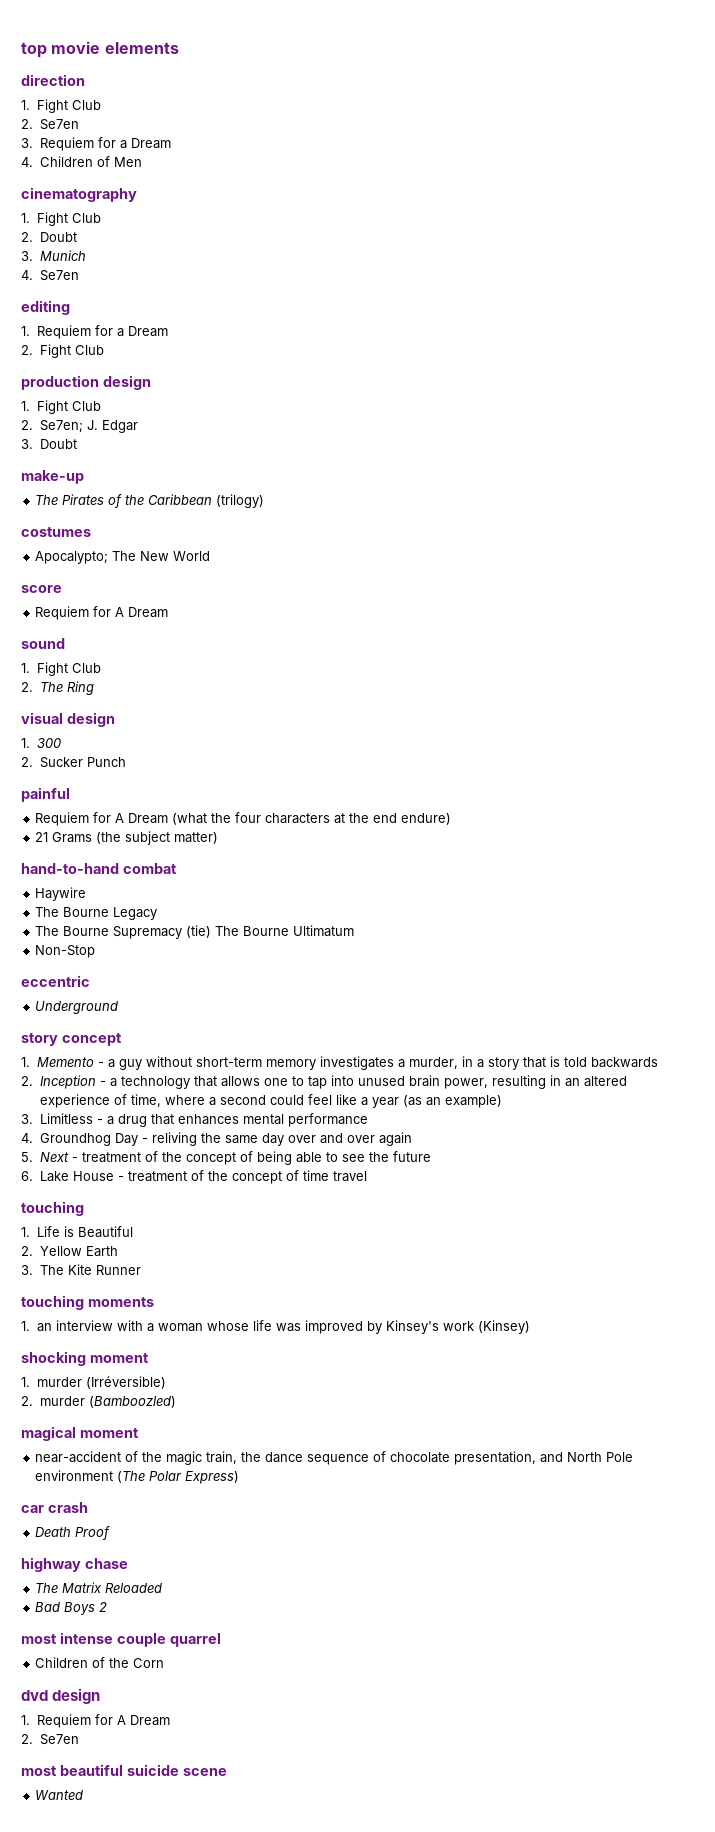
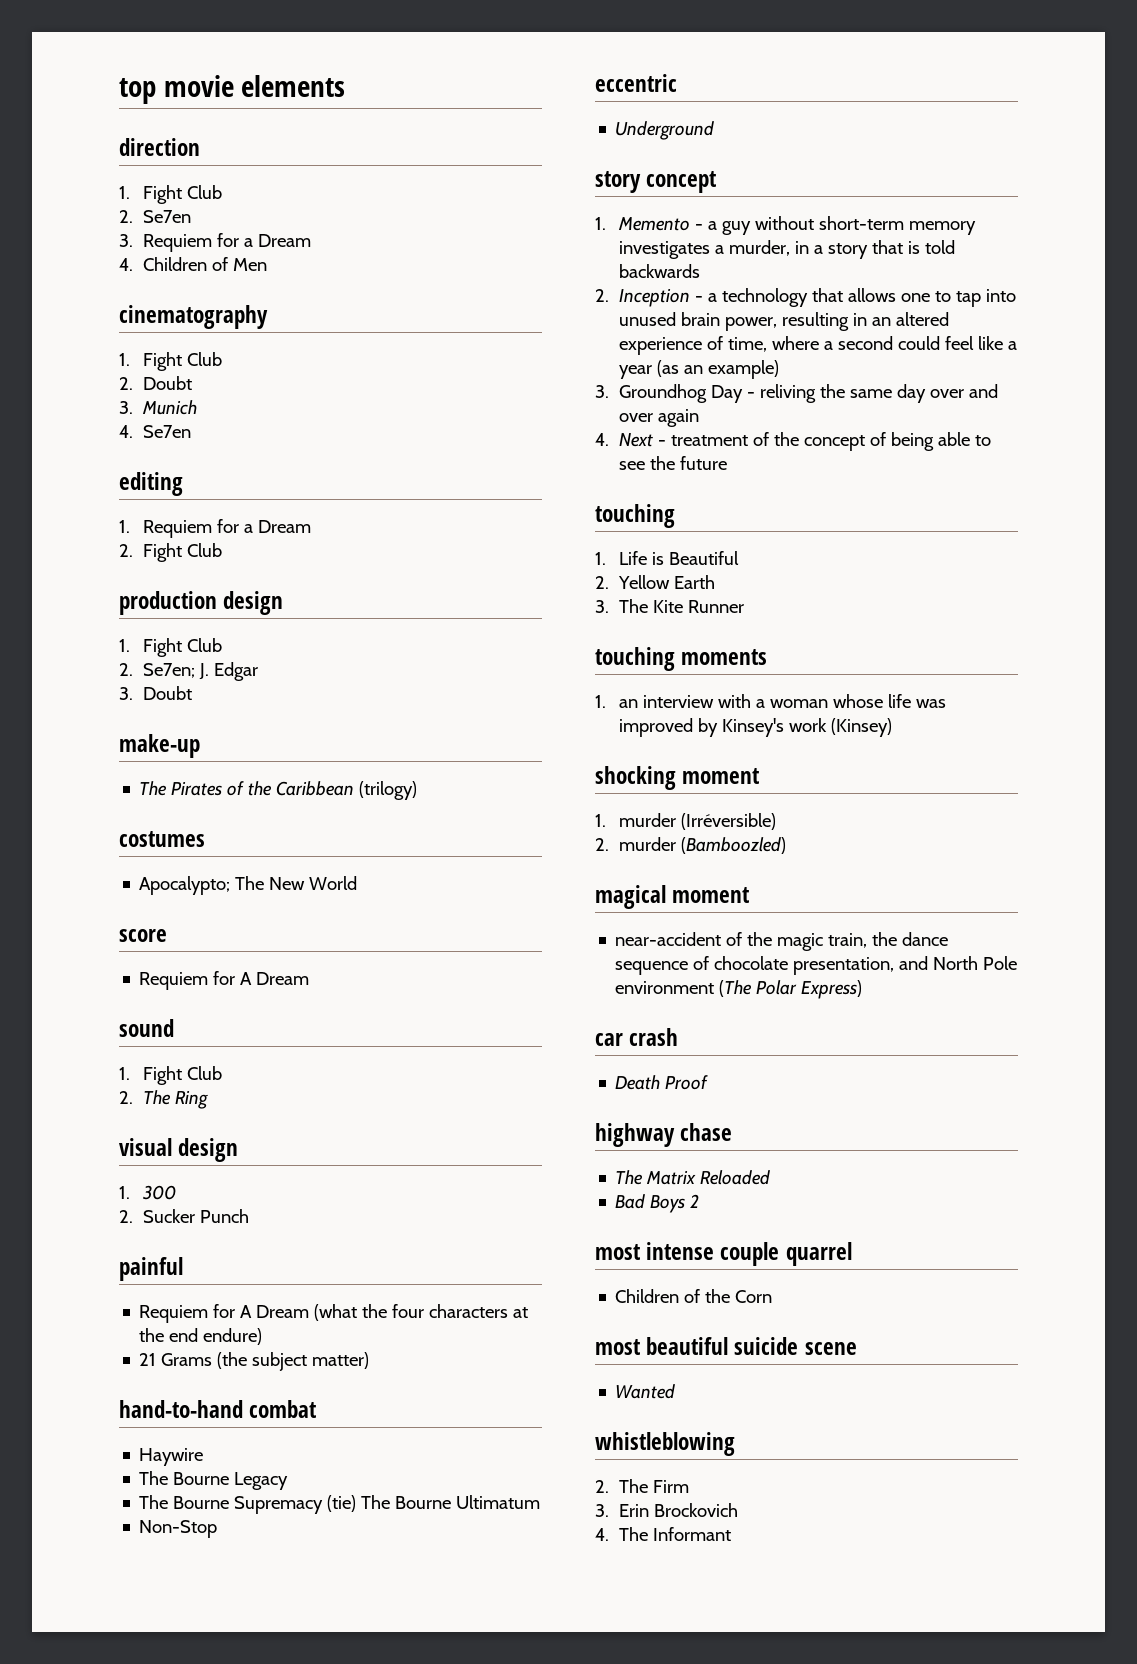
[39,1113,368,1127] [21,1133,33,1143] Limitless - a drug that enhances mental performance // 4. -> (609, 391) none
[21,1152,33,1162] 5. -> [595,433,609,446] 4.
[21,1170,367,1184] // 6. Lake House - treatment of the concept of time travel -> (727, 463) none
[21,1688,101,1704] [21,1714,170,1728] [21,1734,79,1745] // dvd design // 1. Requiem for A Dream // 2. Se7en -> (773, 1296) none
(84, 1795) none -> [595,1432,735,1456] [595,1479,689,1493] [595,1503,738,1517] [595,1527,731,1541] // whistleblowing // 2. The Firm // 3. Erin Brockovich // 4. The Informant

